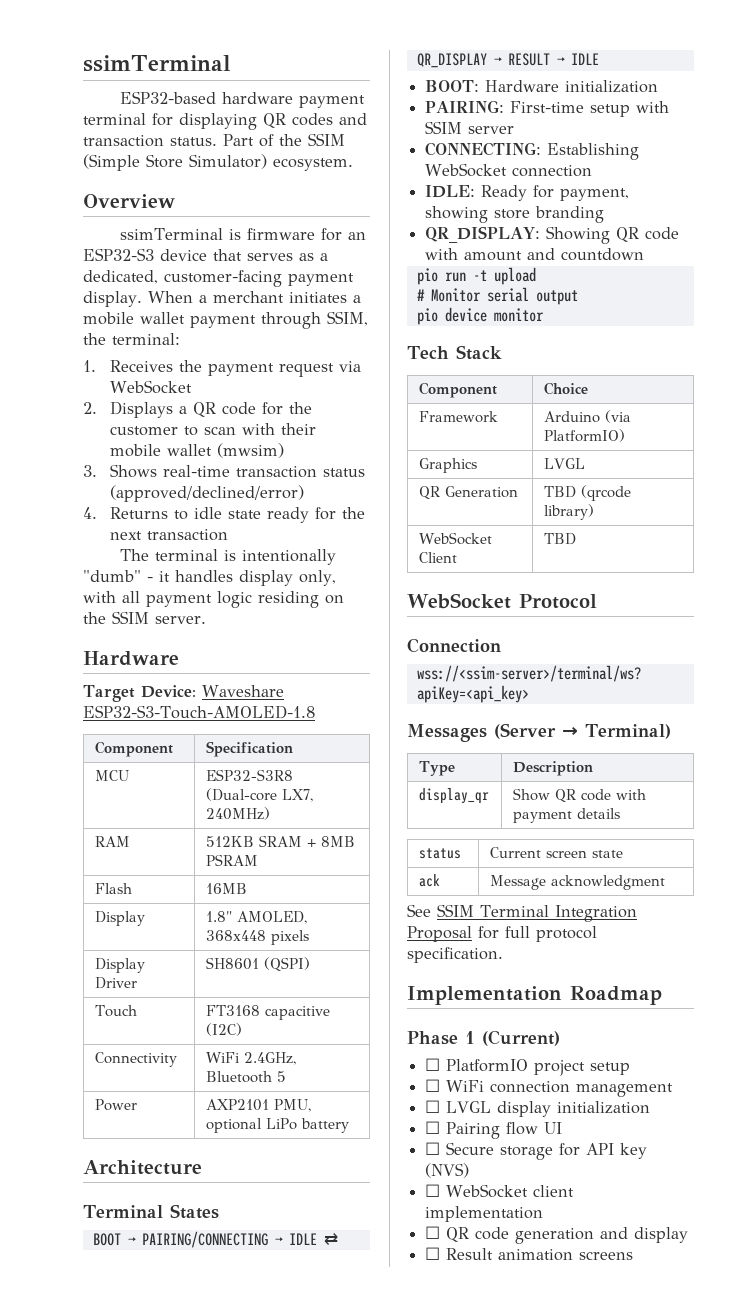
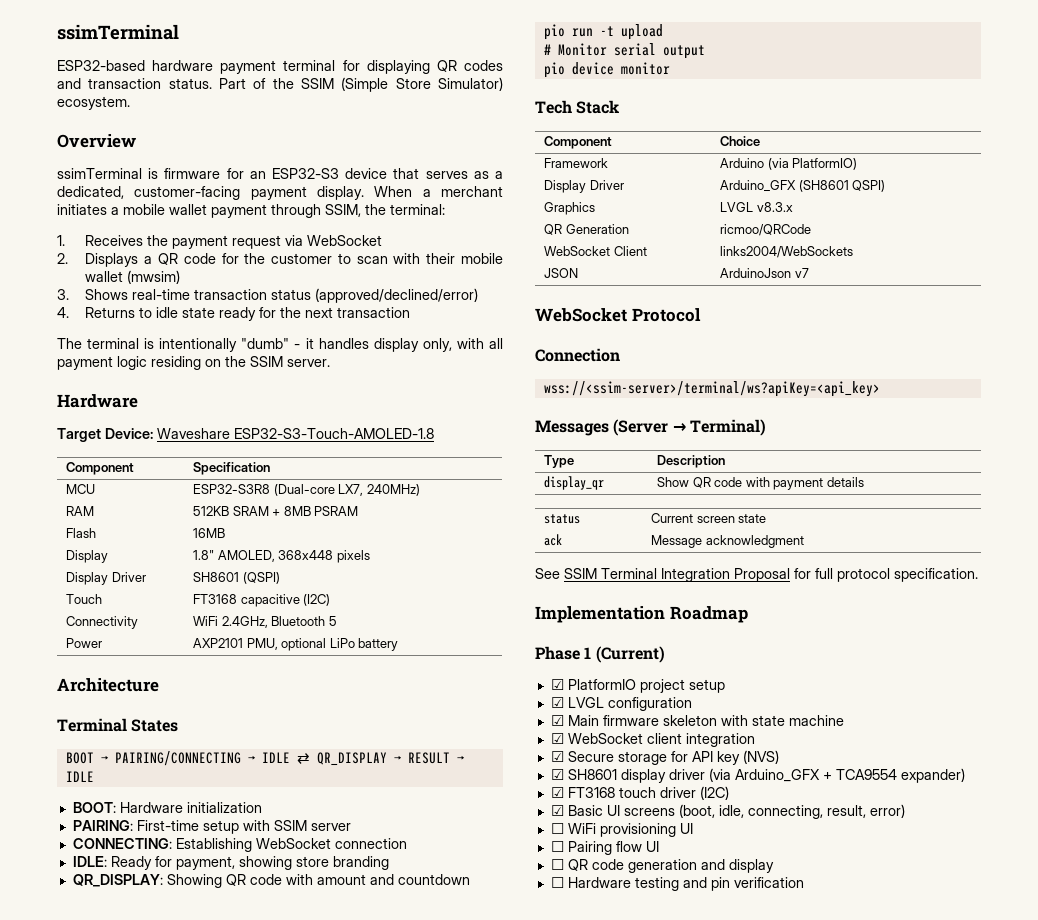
(625, 435) none -> [544,180,624,193] [720,180,886,192] // Display Driver | Arduino_GFX (SH8601 QSPI)
(585, 463) none -> [756,202,793,212] v8.3.x
[543,485,631,501] [543,504,594,520] TBD (qrcode library) -> [720,224,812,236] ricmoo/QRCode
[543,533,576,545] TBD -> [720,246,854,258] [544,268,579,278] [720,268,809,278] links2004/WebSockets // JSON | ArduinoJson v7
[425,1058,441,1071] ☐ -> [550,679,564,690] ☑
[425,1079,674,1097] [425,1100,651,1117] [425,1121,563,1139] [425,1142,441,1155] ☐ WiFi connection management // ☐ LVGL display initialization // ☐ Pairing flow UI // ☐ -> [550,697,692,711] [550,715,844,726] [550,733,755,747] [550,751,564,762] ☑ LVGL configuration // ☑ Main firmware skeleton with state machine // ☑ WebSocket client integration // ☑
[425,1184,575,1198] [425,1206,544,1222] ☐ WebSocket client implementation -> [550,768,965,783] [550,786,729,800] [550,804,905,819] [550,823,693,837] [550,841,659,855] ☑ SH8601 display driver (via Arduino_GFX + TCA9554 expander) // ☑ FT3168 touch driver (I2C) // ☑ Basic UI screens (boot, idle, connecting, result, error) // ☐ WiFi provisioning UI // ☐ Pairing flow UI
[446,1248,634,1261] Result animation screens -> [567,877,804,891] Hardware testing and pin verification

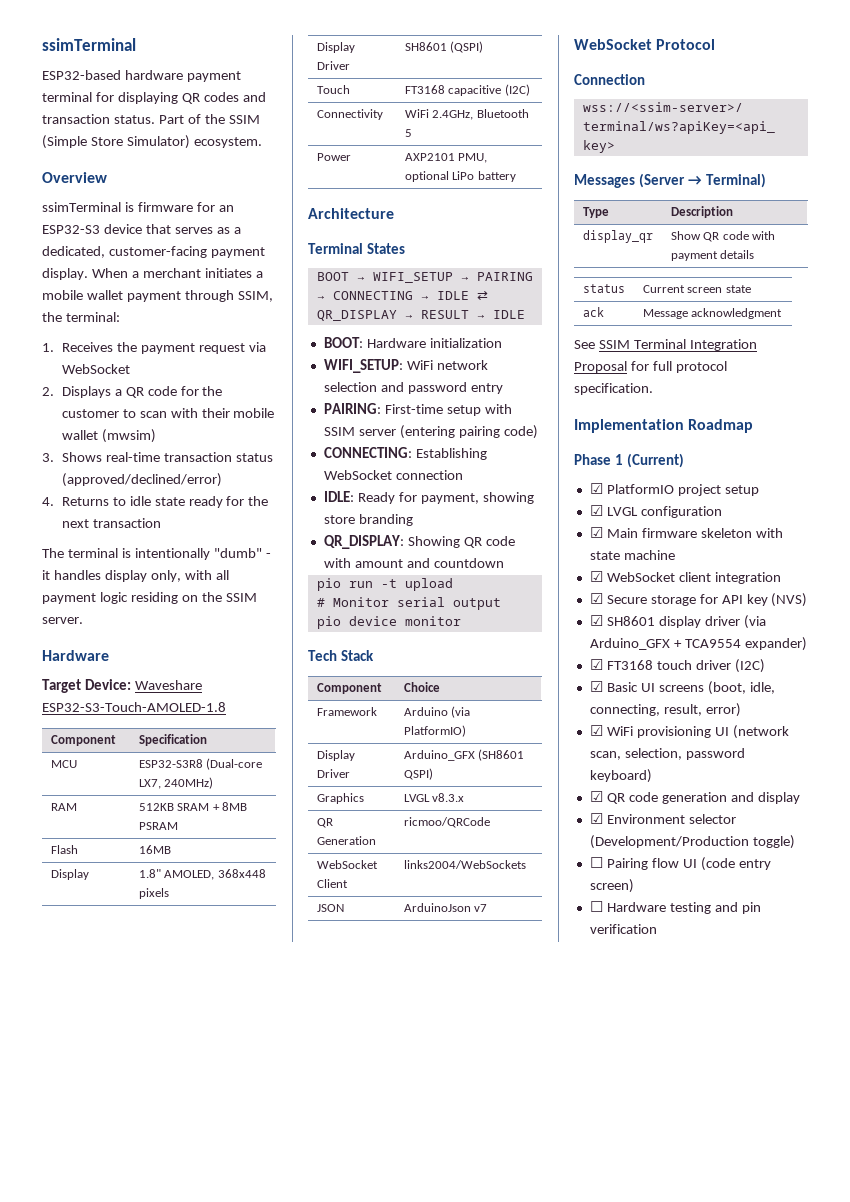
[114,751,241,766] PAIRING/CONNECTING -> [372,272,533,283] [316,291,413,300] WIFI_SETUP → PAIRING → CONNECTING
(262, 807) none -> [323,359,488,373] [323,382,503,394] // WIFI_SETUP: WiFi network selection and password entry
(351, 827) none -> [399,425,538,439] (entering pairing code)
[550,823,564,834] ☐ -> [589,725,603,736] ☑
[550,841,659,855] [550,859,774,873] // ☐ Pairing flow UI // ☐ QR code generation and display -> [732,725,789,739] [589,748,745,760] [589,769,652,783] [589,791,800,804] [589,813,736,824] [589,835,795,849] [589,857,771,871] [589,879,634,893] (network scan, selection, password keyboard) // ☑ QR code generation and display // ☑ Environment selector (Development/Production toggle) // ☐ Pairing flow UI (code entry screen)

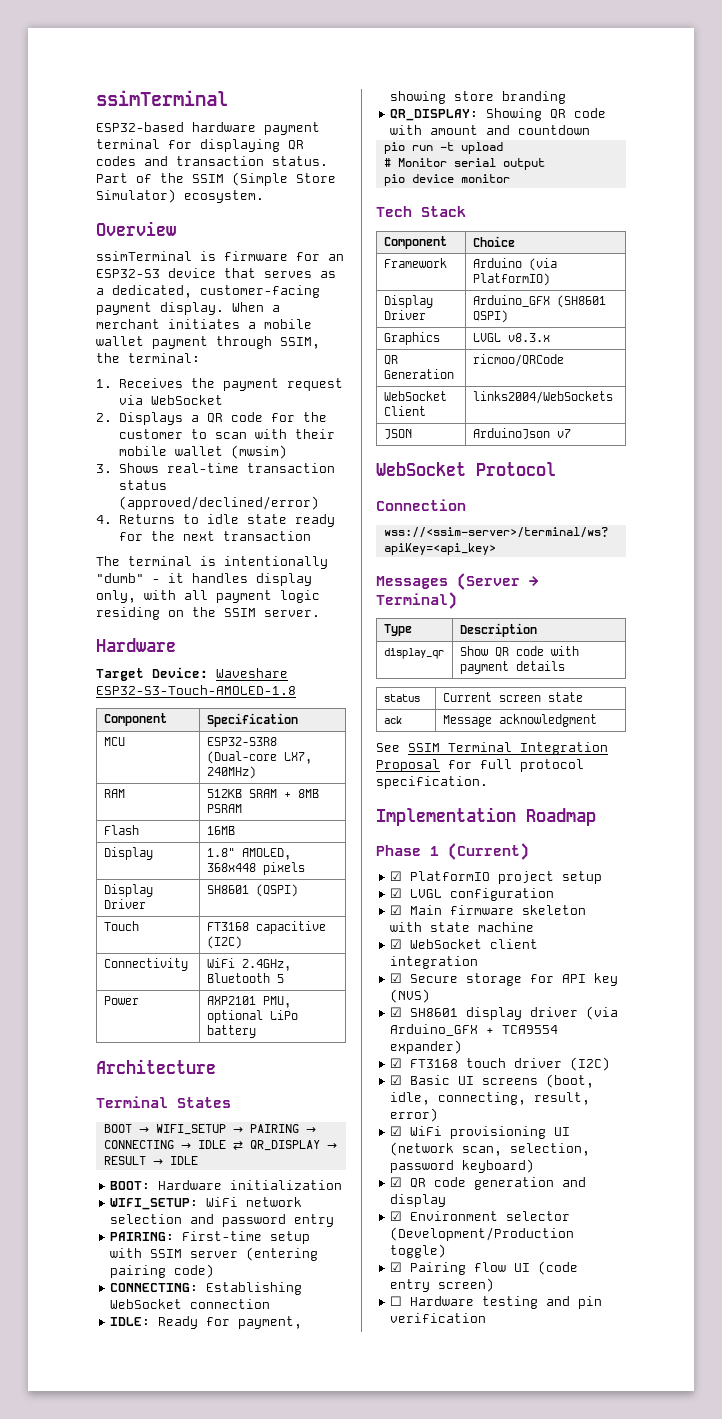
[589,857,603,868] ☐ -> [390,1262,403,1272] ☑

